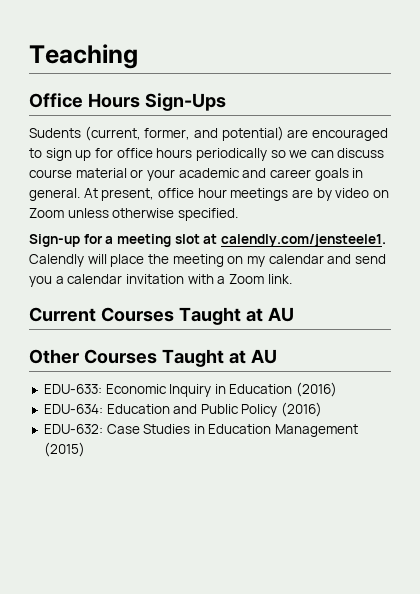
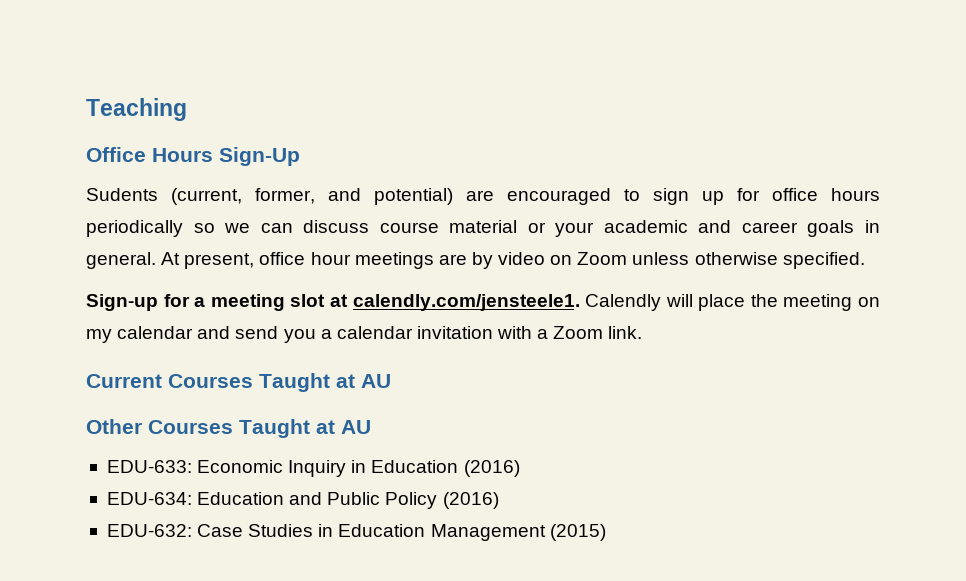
[144,93,226,111] Sign-Ups -> [219,147,300,166] Sign-Up

